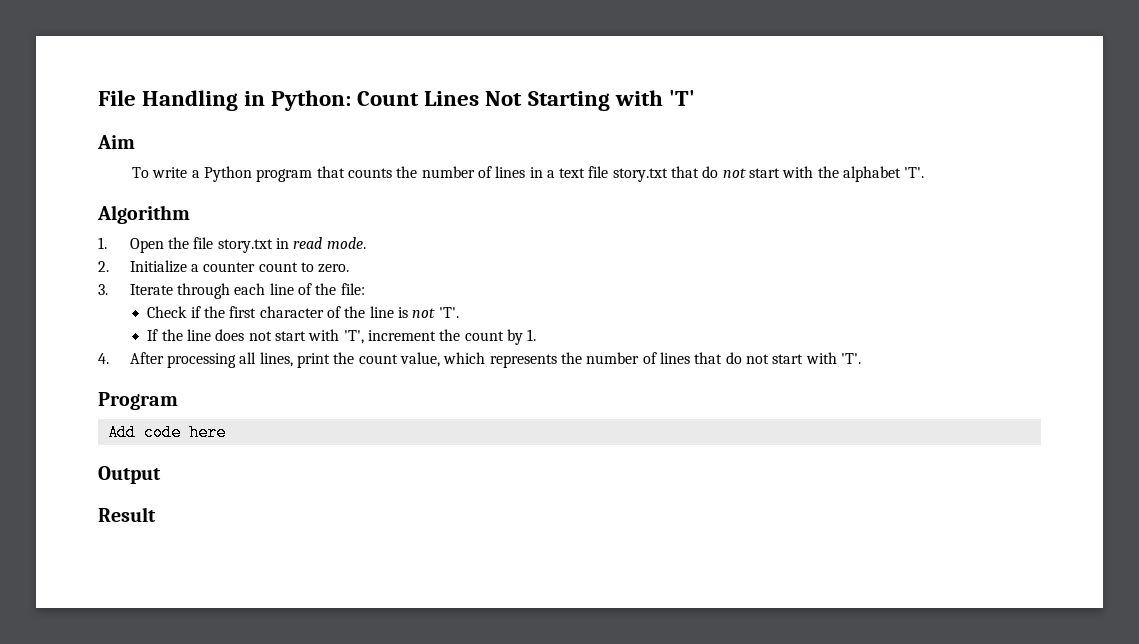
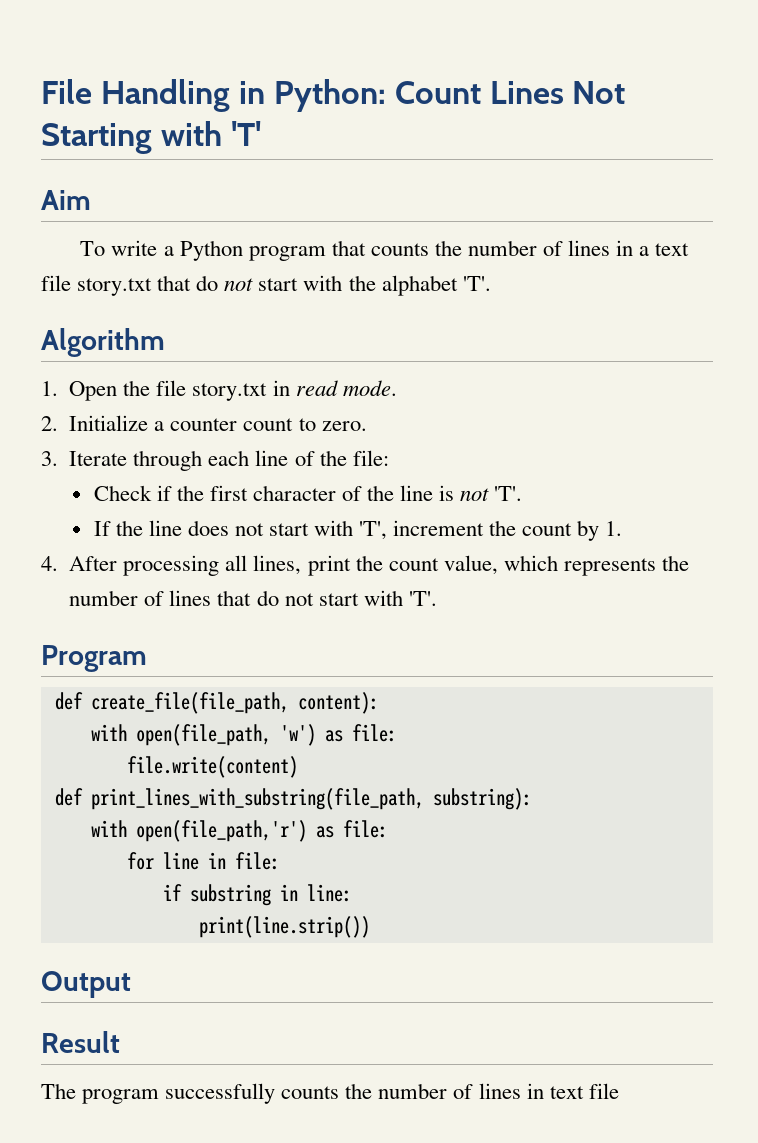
[107,424,226,441] [98,466,161,484] [98,507,156,522] Add code here // Output // Result -> [54,692,379,714] [90,724,397,746] [126,756,298,778] [54,788,532,810] [90,820,388,842] [126,852,280,870] [162,884,352,906] [198,916,370,938] [41,971,131,998] [41,1031,120,1053] [41,1083,619,1104] def create_file(file_path, content): // with open(file_path, 'w') as file: // file.write(content) // def print_lines_with_substring(file_path, substring): // with open(file_path,'r') as file: // for line in file: // if substring in line: // print(line.strip()) // Output // Result // The program successfully counts the number of lines in text file

